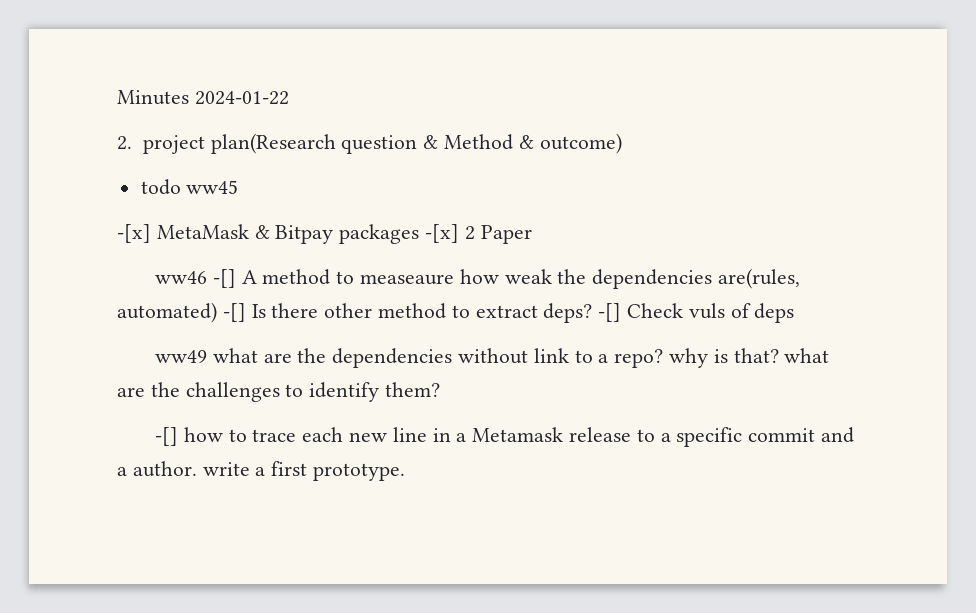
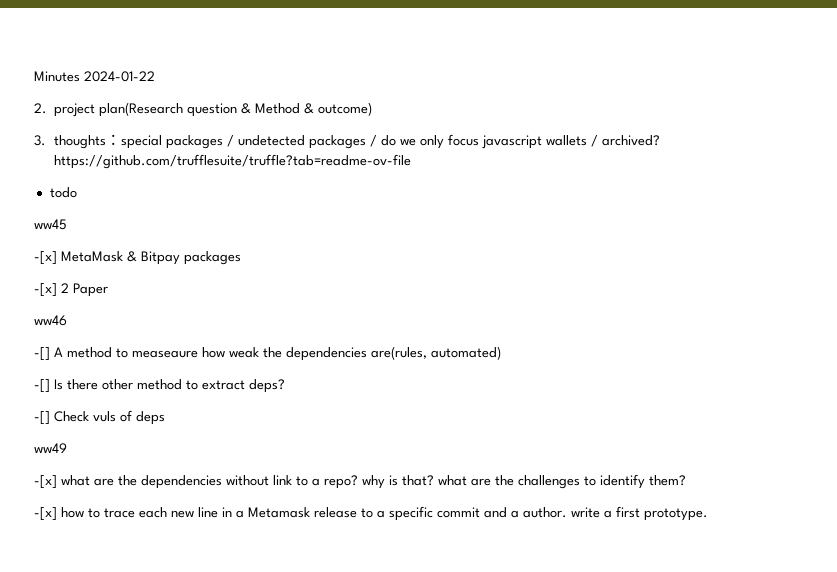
(622, 143) none -> [34,134,661,149] [54,154,412,169] // 3. thoughts：special packages / undetected packages / do we only focus javascript wallets / archived? https://github.com/trufflesuite/truffle?tab=readme-ov-file
(181, 187) none -> (77, 192) //
(420, 234) none -> (241, 258) //
(207, 277) none -> (67, 320) //
(217, 312) none -> (501, 353) //
(593, 313) none -> (285, 386) //
(207, 356) none -> [34,475,57,489] // -[x]
[154,427,178,446] -[] -> [34,507,57,521] -[x]

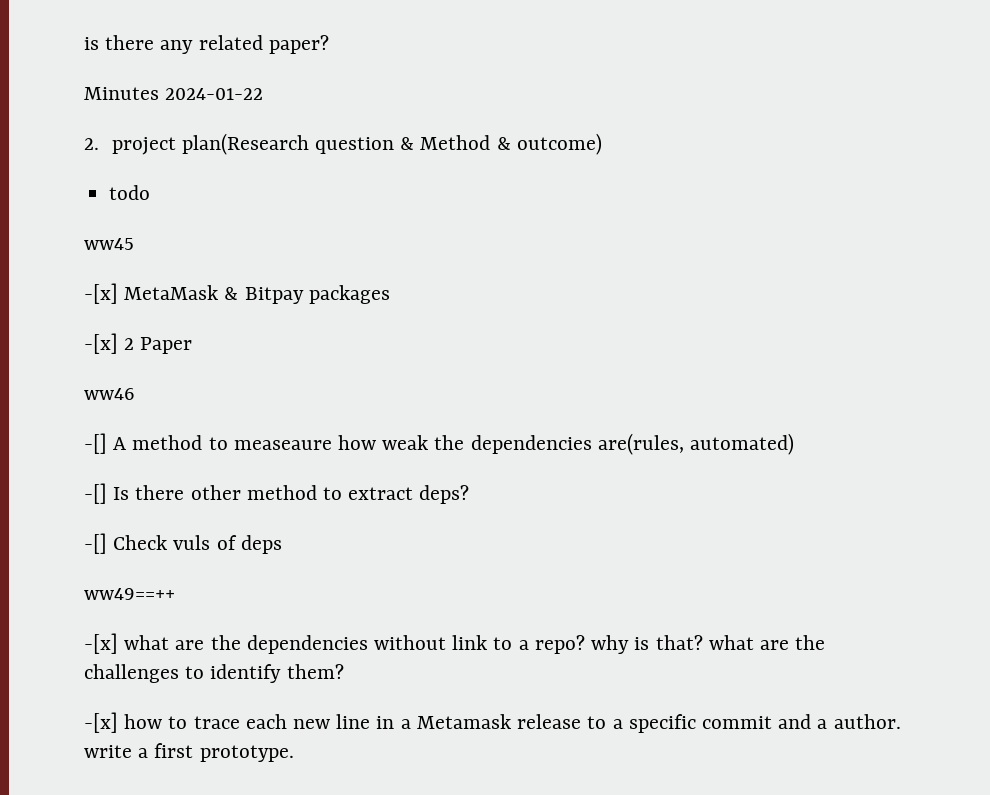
(34, 76) none -> [84,35,329,54] is there any related paper? //
[34,134,661,149] [54,154,412,169] // 3. thoughts：special packages / undetected packages / do we only focus javascript wallets / archived? https://github.com/trufflesuite/truffle?tab=readme-ov-file -> (602, 144) none
[34,443,67,453] ww49 -> [84,588,175,600] ww49==++

